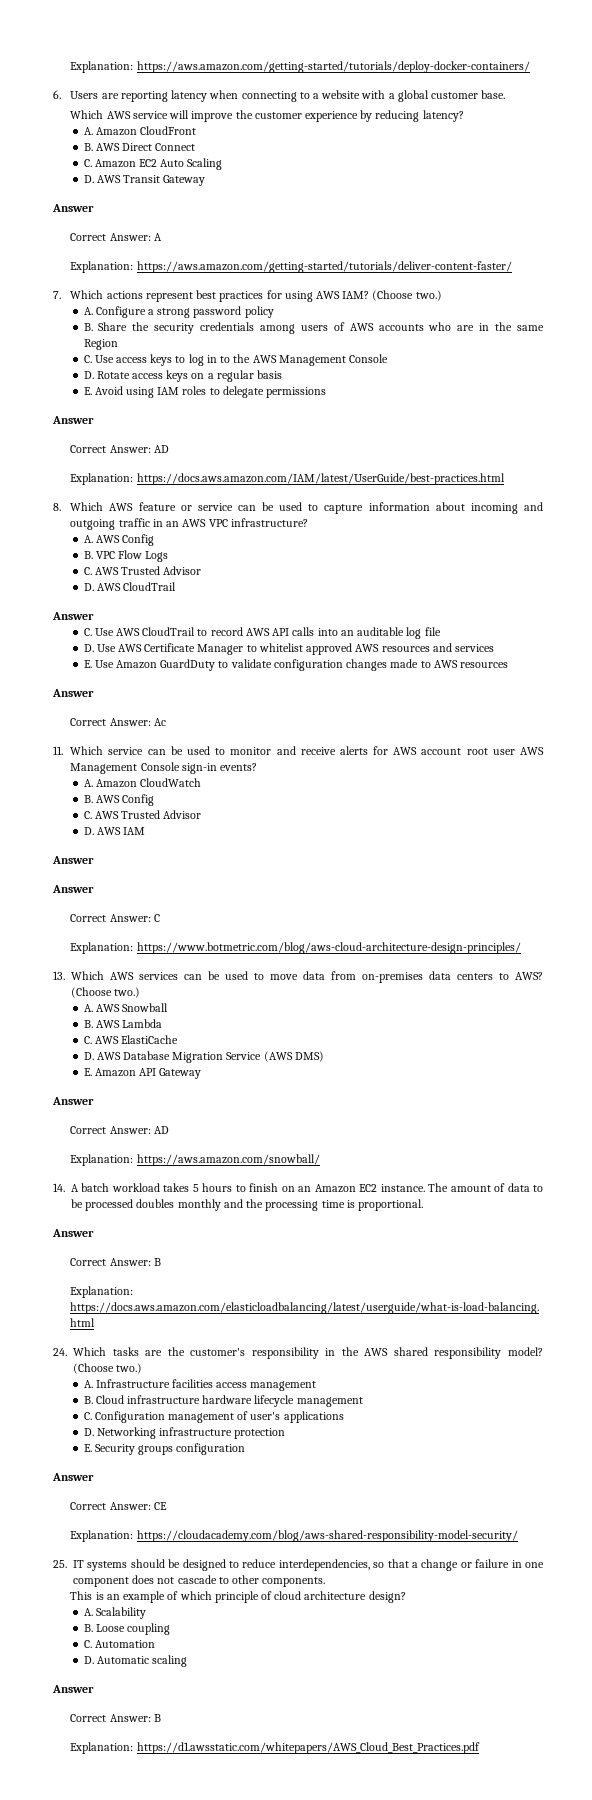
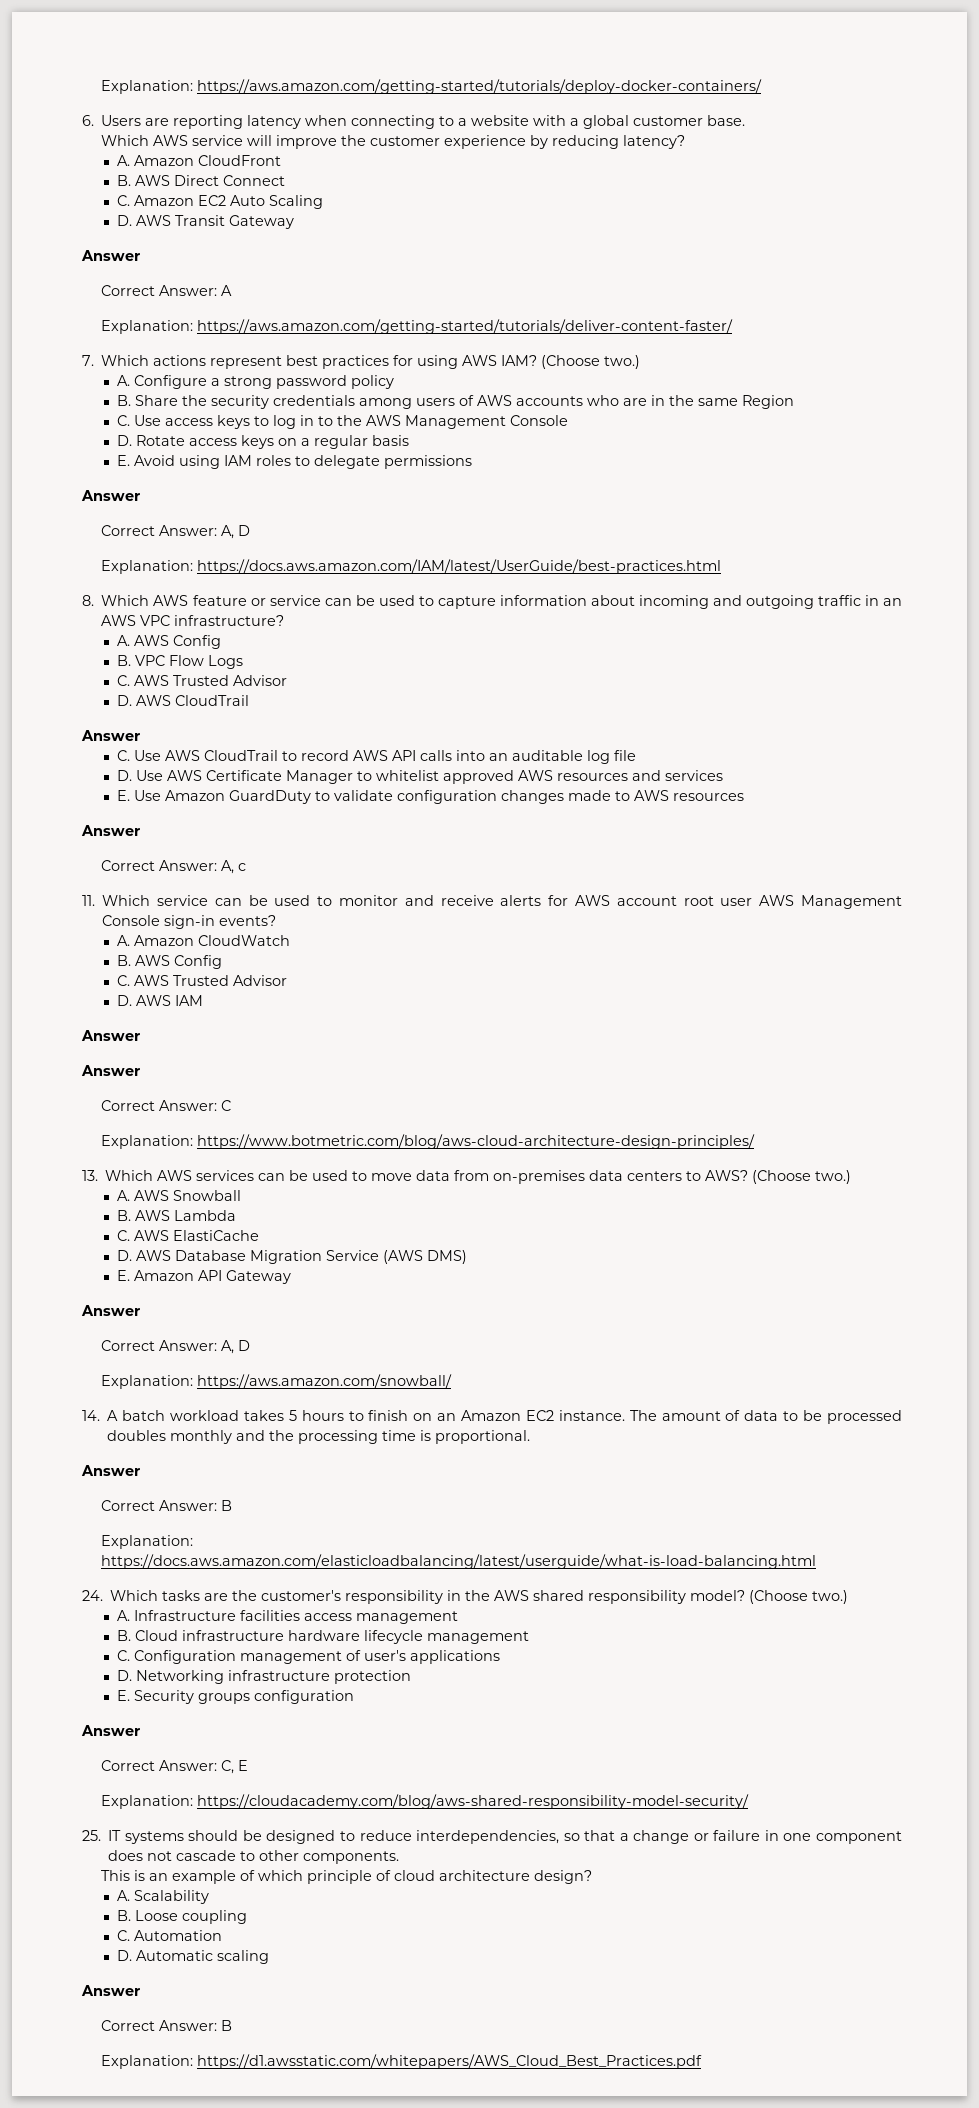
[153,445,169,453] AD -> [221,525,251,539] A, D
[153,718,166,726] Ac -> [221,860,247,874] A, c
[153,1126,169,1134] AD -> [221,1340,251,1354] A, D
[153,1502,167,1510] CE -> [221,1760,249,1774] C, E

